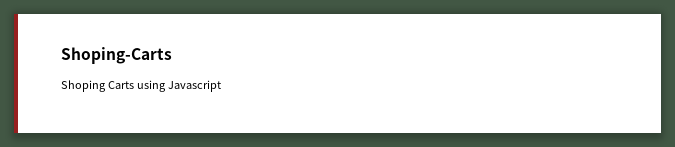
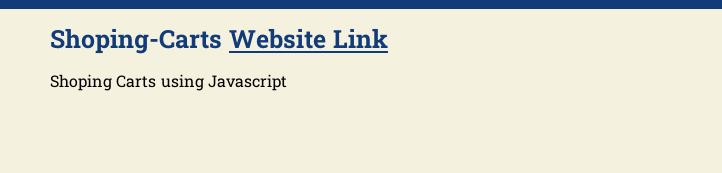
(172, 55) none -> [228,28,388,49] Website Link

